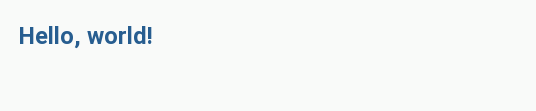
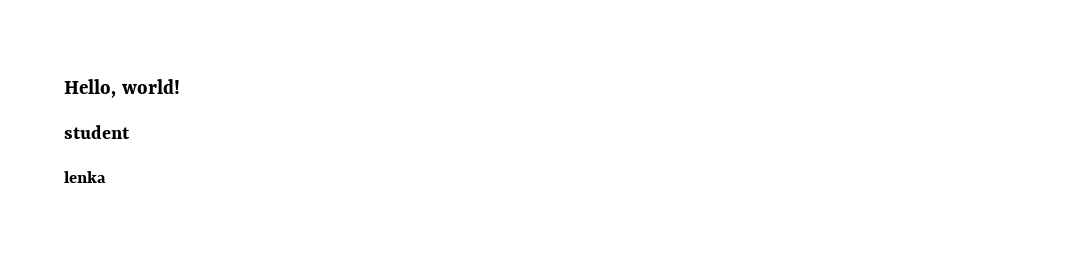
(154, 35) none -> [64,125,130,139] [64,171,106,183] // student // lenka

